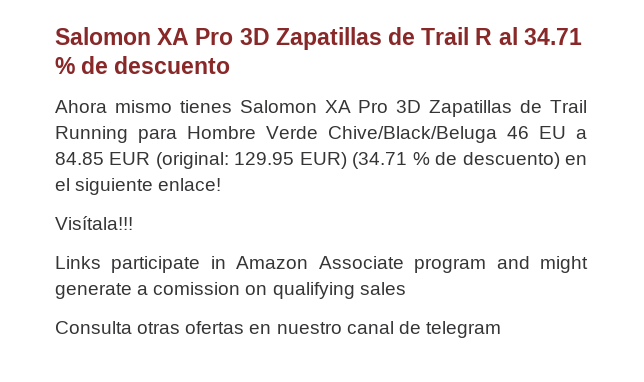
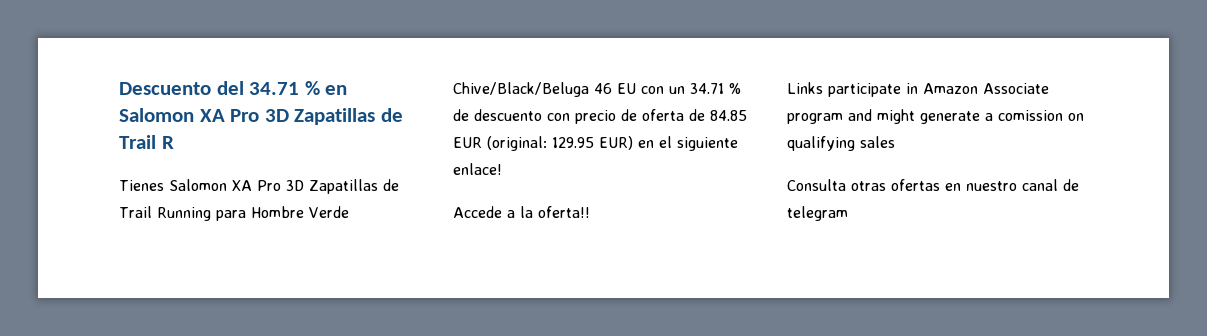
(55, 36) none -> [119,81,348,95] Descuento del 34.71 % en
[498,27,582,45] [55,56,231,74] [55,100,232,113] al 34.71 % de descuento // Ahora mismo tienes -> [119,180,164,191] // Tienes
[576,129,587,139] a -> [641,83,741,94] [453,109,705,124] con un 34.71 % de descuento con precio de oferta de
[352,152,560,169] (34.71 % de descuento) -> (633, 143) none
[55,216,133,230] Visítala!!! -> [453,206,590,218] Accede a la oferta!!

